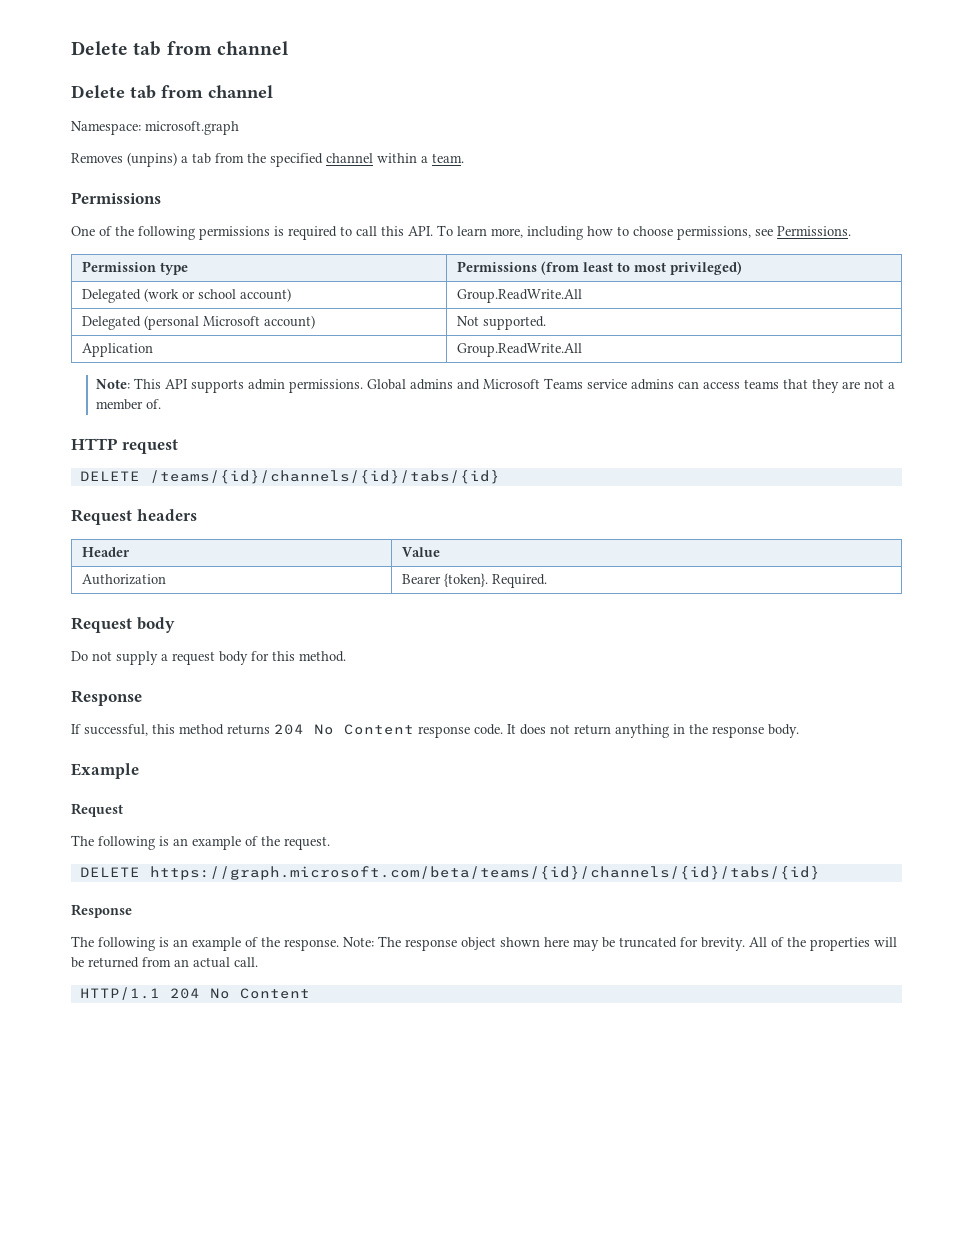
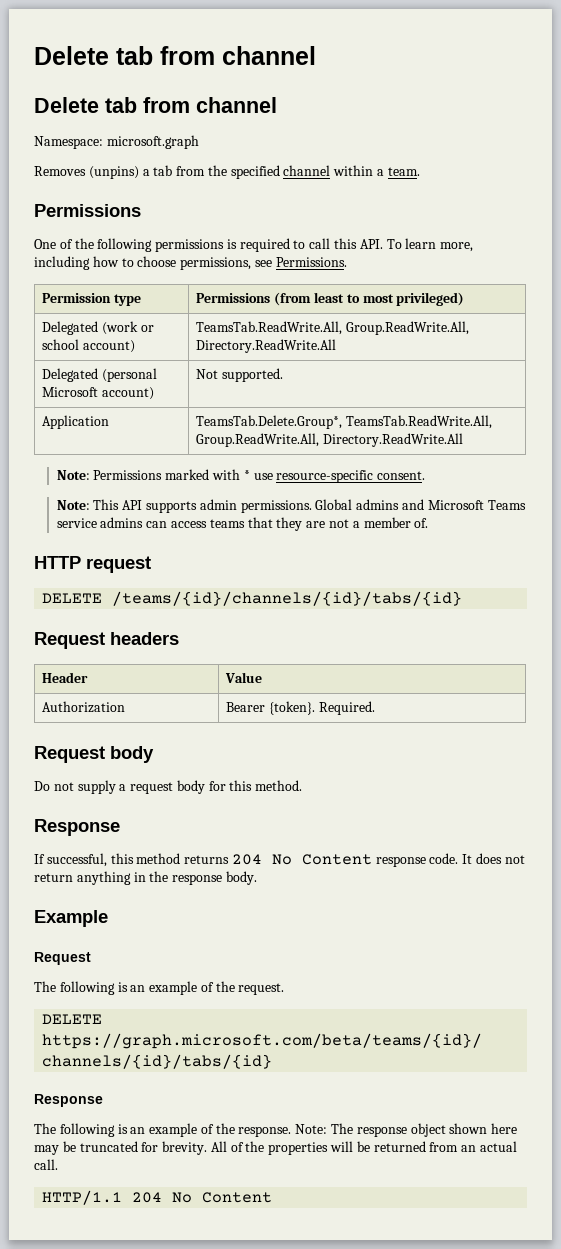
[457,289,583,303] Group.ReadWrite.All -> [196,321,470,335] [196,339,337,353] TeamsTab.ReadWrite.All, Group.ReadWrite.All, Directory.ReadWrite.All
[457,343,583,357] Group.ReadWrite.All -> [196,415,493,429] [196,433,464,447] [56,469,426,483] TeamsTab.Delete.Group*, TeamsTab.ReadWrite.All, Group.ReadWrite.All, Directory.ReadWrite.All // Note: Permissions marked with * use resource-specific consent.

